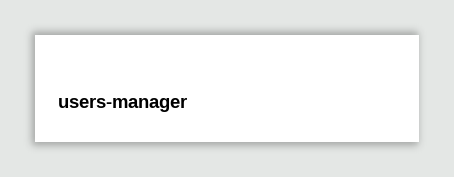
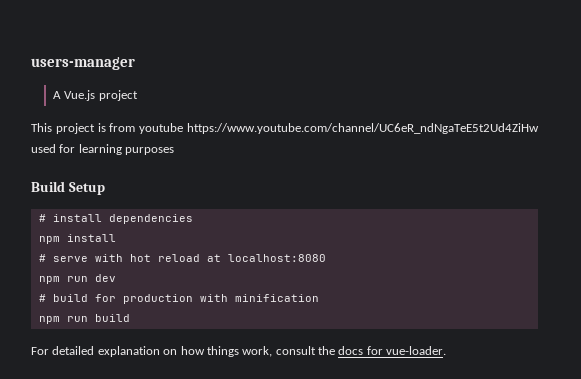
(187, 104) none -> [52,90,138,101] [31,123,539,134] [31,144,175,155] [31,181,105,195] [38,214,193,224] [38,234,116,244] [38,254,326,262] [38,274,116,284] [38,294,319,304] [38,314,130,324] [31,346,447,357] // A Vue.js project // This project is from youtube https://www.youtube.com/channel/UC6eR_ndNgaTeE5t2Ud4ZiHw used for learning purposes // Build Setup // # install dependencies // npm install // # serve with hot reload at localhost:8080 // npm run dev // # build for production with minification // npm run build // For detailed explanation on how things work, consult the docs for vue-loader.

